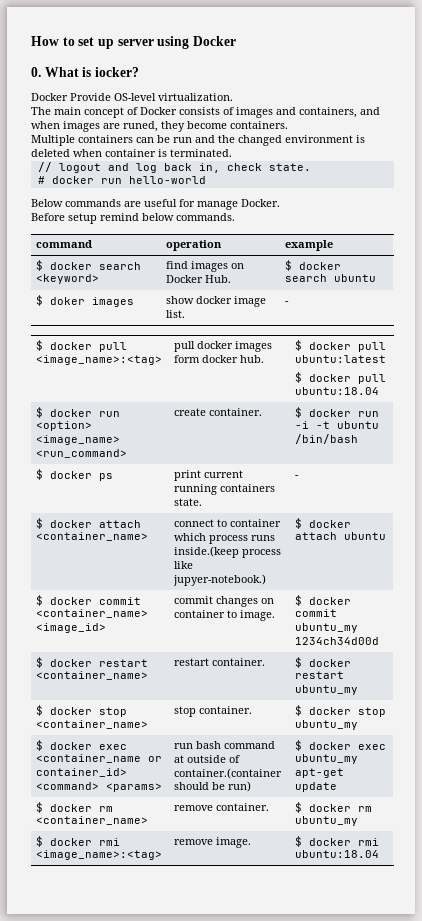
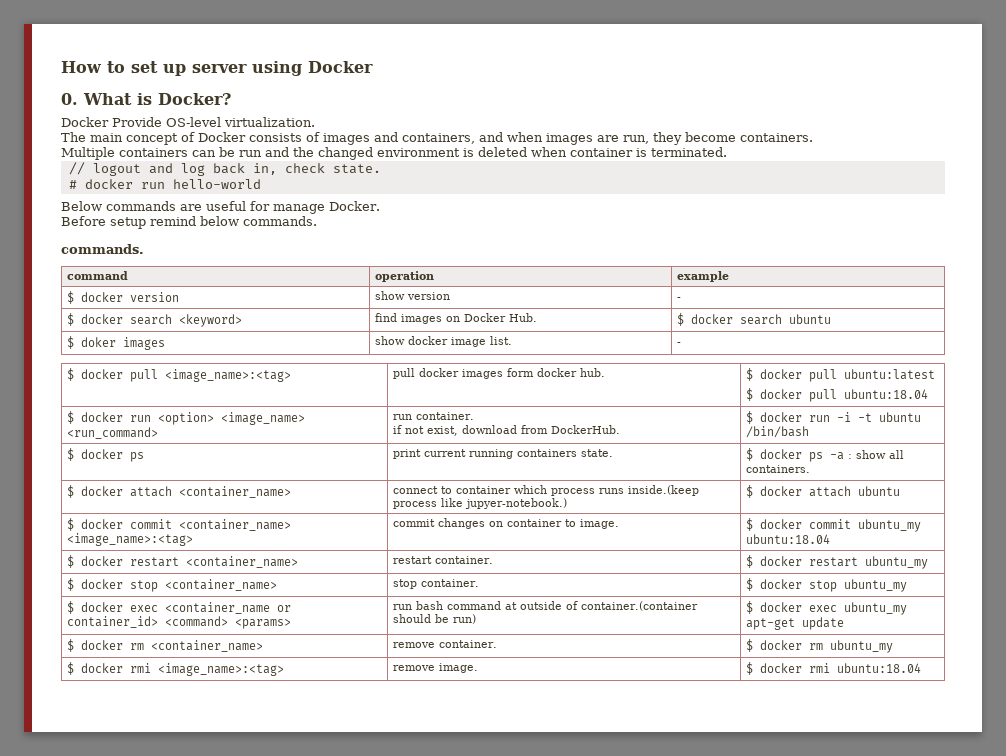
[94,67,139,77] iocker? -> [158,93,231,105] Docker?
[123,121,158,132] runed, -> [623,135,649,144] run,
(235, 217) none -> [61,244,144,254] // commands.
(333, 245) none -> [67,291,180,304] [375,291,451,300] [677,297,682,300] // $ docker version | show version | -
[173,408,262,416] create container. -> [393,412,475,420] [393,425,621,436] run container. // if not exist, download from DockerHub.
[294,475,299,478] - -> [746,448,905,462] [746,465,811,473] $ docker ps -a : show all containers.
[35,623,106,633] <image_id> -> [67,533,194,546] <image_name>:<tag>
[294,637,379,645] 1234ch34d00d -> [746,534,831,544] ubuntu:18.04

